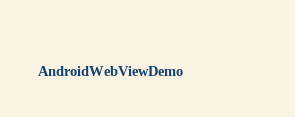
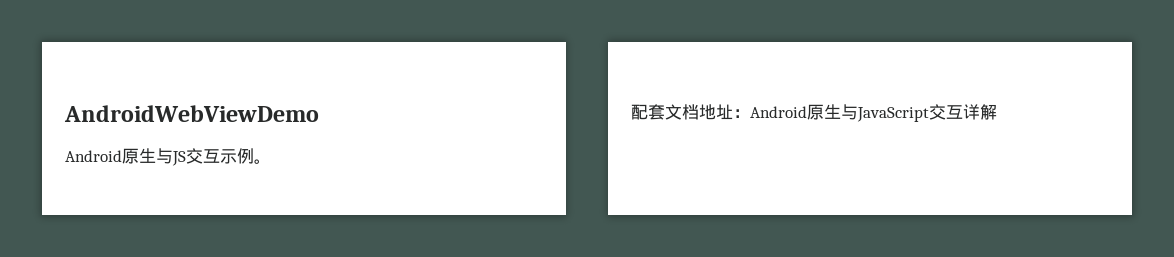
(183, 71) none -> [65,148,271,166] [631,104,997,122] // Android原生与JS交互示例。 // 配套文档地址：Android原生与JavaScript交互详解

